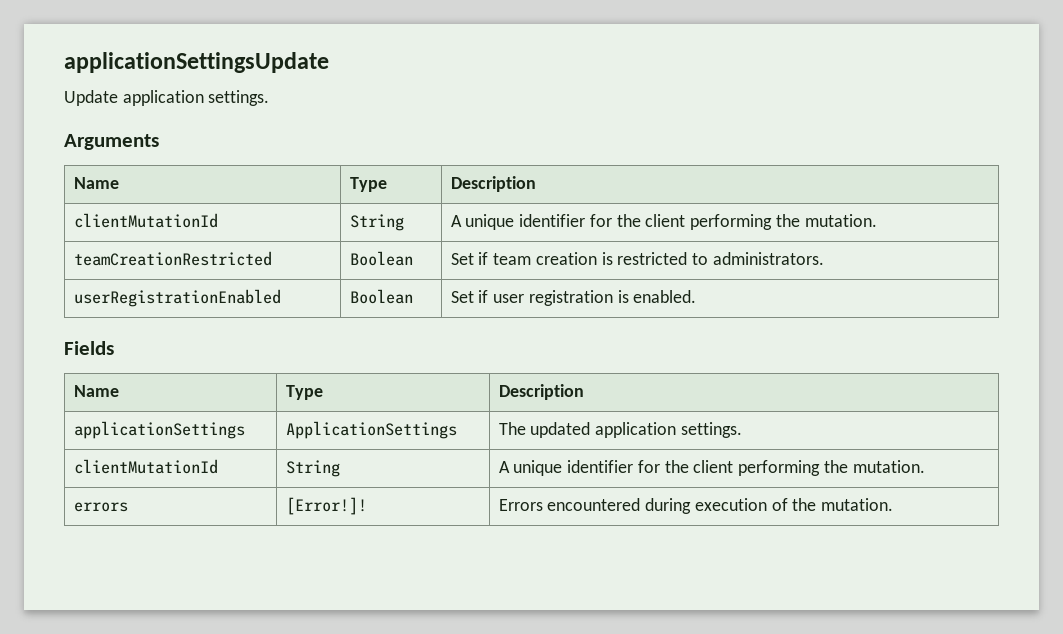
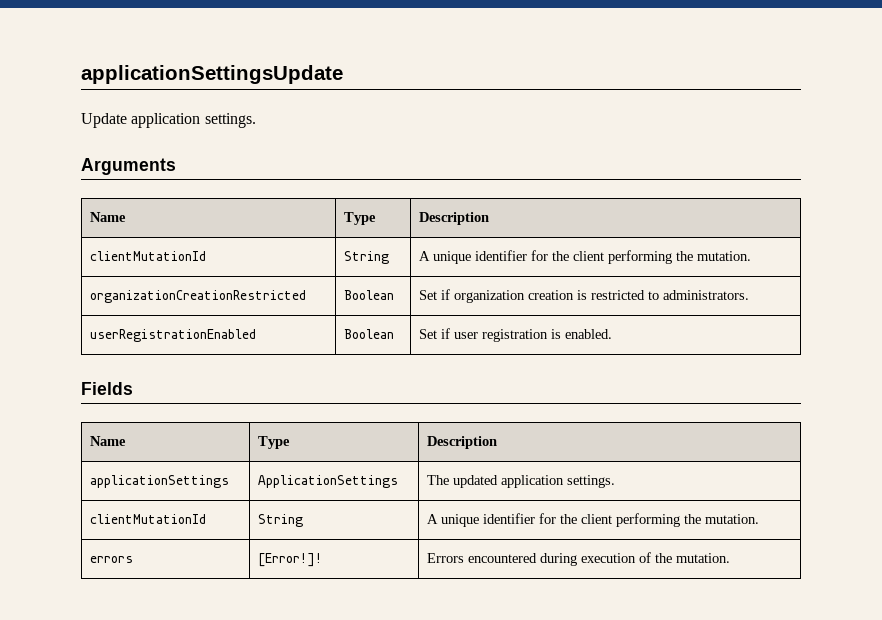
[73,251,272,266] [349,251,413,266] [450,252,532,265] teamCreationRestricted | Boolean | Set if team -> [90,290,307,303] [344,290,395,300] [419,289,526,303] organizationCreationRestricted | Boolean | Set if organization

